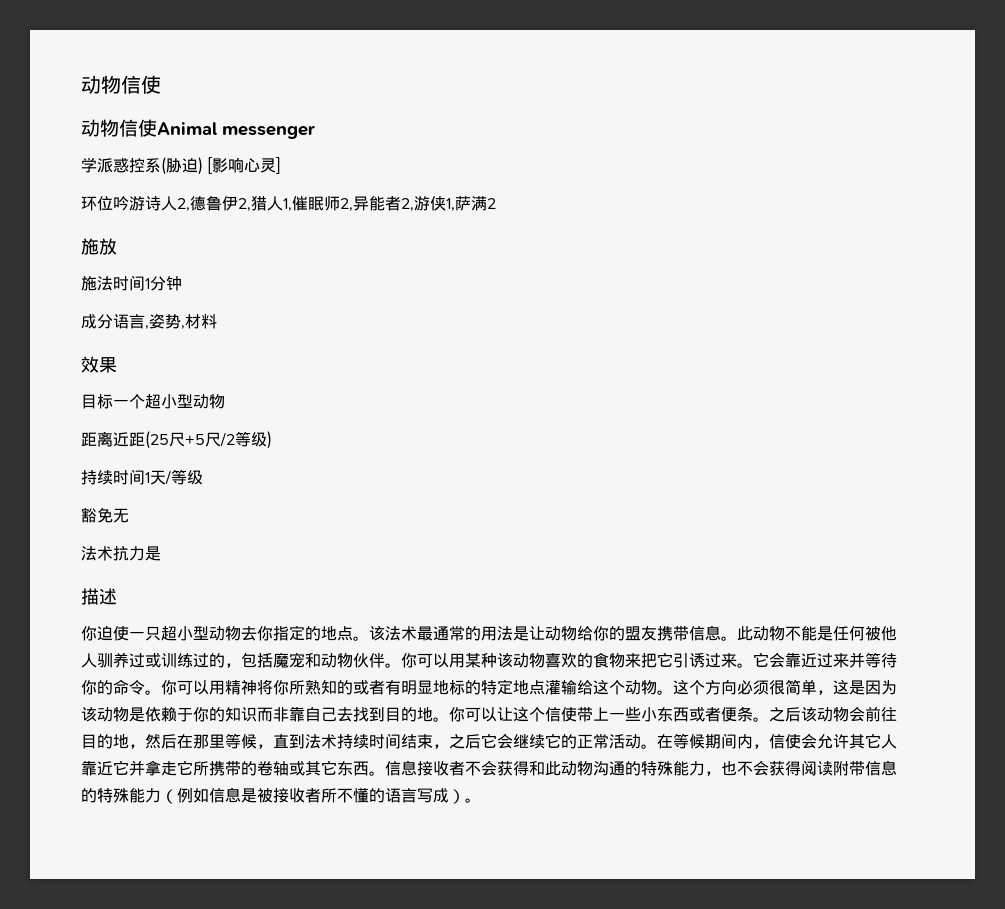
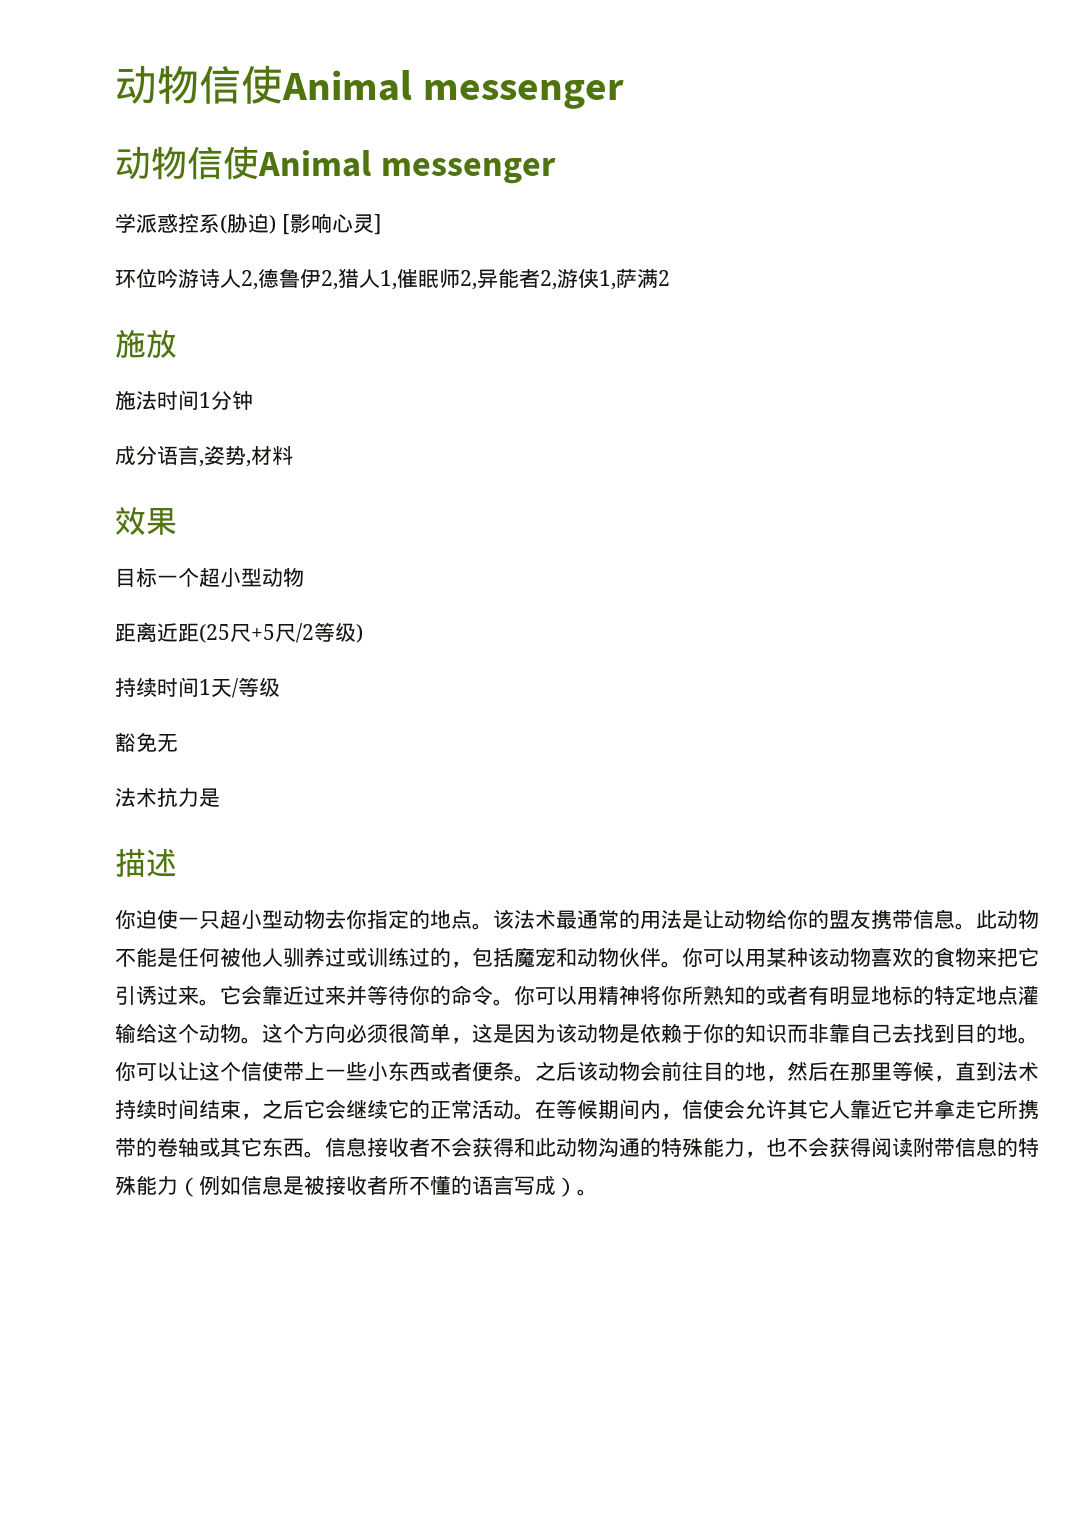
[81,75,161,94] 动物信使 -> [115,65,625,109] 动物信使Animal messenger

